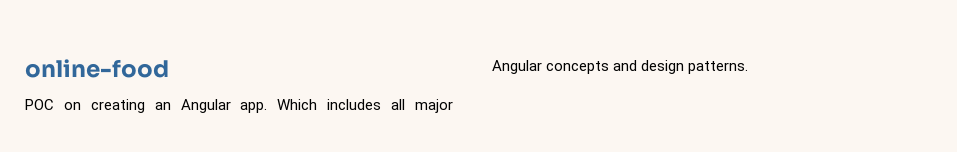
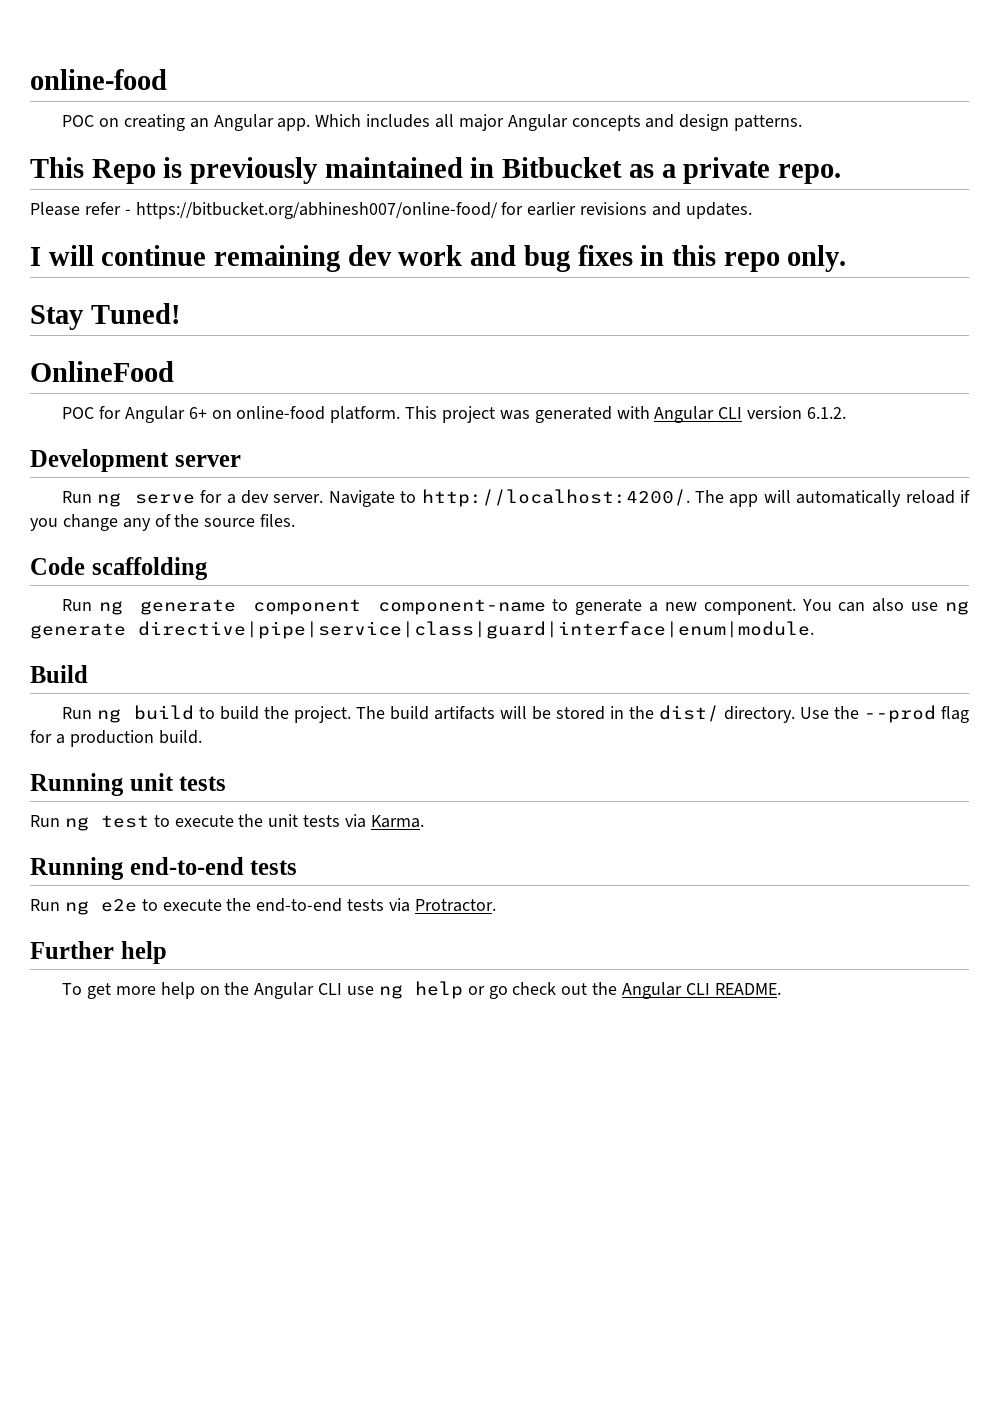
(749, 67) none -> [30,157,841,184] [30,202,752,219] [30,245,847,272] [30,303,180,330] [30,361,174,382] [62,406,846,423] [30,449,241,472] [62,489,970,507] [30,514,296,531] [30,557,208,580] [62,598,970,615] [30,621,814,639] [30,665,88,683] [62,705,969,723] [30,730,202,747] [30,773,227,796] [30,814,424,831] [30,857,298,880] [30,898,496,915] [30,941,167,964] [62,981,781,999] // This Repo is previously maintained in Bitbucket as a private repo. // Please refer - https://bitbucket.org/abhinesh007/online-food/ for earlier revisions and updates. // I will continue remaining dev work and bug fixes in this repo only. // Stay Tuned! // OnlineFood // POC for Angular 6+ on online-food platform. This project was generated with Angular CLI version 6.1.2. // Development server // Run ng serve for a dev server. Navigate to http://localhost:4200/. The app will automatically reload if you change any of the source files. // Code scaffolding // Run ng generate component component-name to generate a new component. You can also use ng generate directive|pipe|service|class|guard|interface|enum|module. // Build // Run ng build to build the project. The build artifacts will be stored in the dist/ directory. Use the --prod flag for a production build. // Running unit tests // Run ng test to execute the unit tests via Karma. // Running end-to-end tests // Run ng e2e to execute the end-to-end tests via Protractor. // Further help // To get more help on the Angular CLI use ng help or go check out the Angular CLI README.

